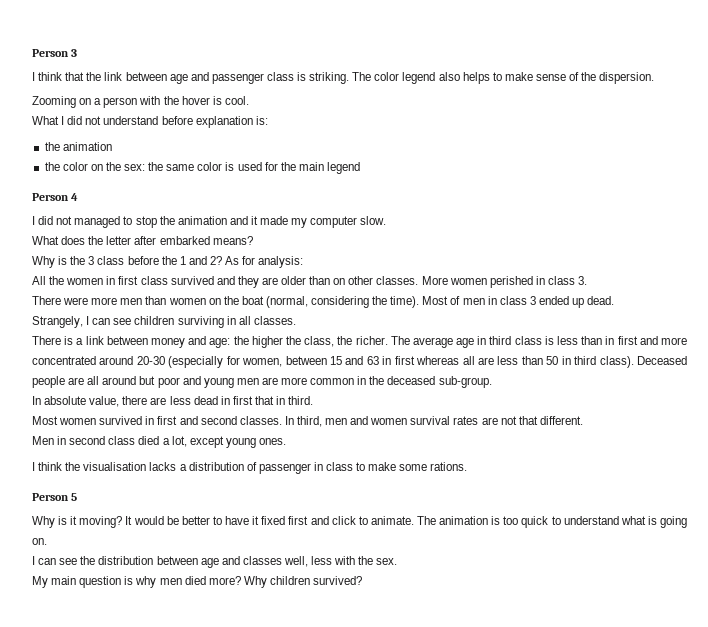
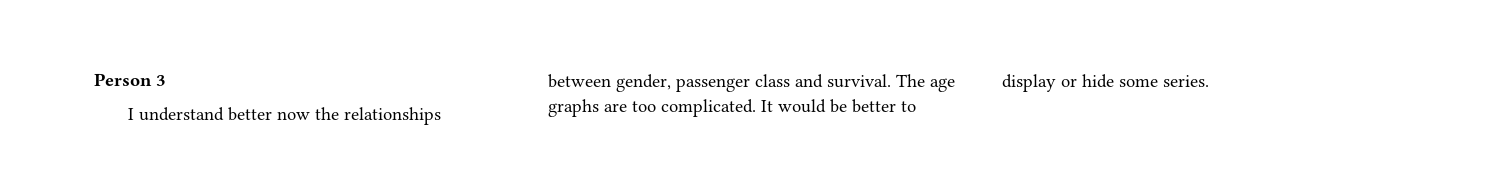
[38,72,655,84] [32,96,249,108] [32,116,268,128] [44,142,112,151] [44,162,361,174] [32,193,79,201] [32,216,387,228] [32,236,253,245] [32,256,304,268] [32,276,588,288] [32,296,615,308] [32,316,296,328] [32,336,688,348] [32,356,688,368] [32,376,492,388] [32,396,314,407] [32,416,583,427] [32,436,286,448] [32,462,468,474] [32,493,78,501] [32,516,123,528] think that the link between age and passenger class is striking. The color legend also helps to make sense of the dispersion. // Zooming on a person with the hover is cool. // What I did not understand before explanation is: // the animation // the color on the sex: the same color is used for the main legend // Person 4 // I did not managed to stop the animation and it made my computer slow. // What does the letter after embarked means? // Why is the 3 class before the 1 and 2? As for analysis: // All the women in first class survived and they are older than on other classes. More women perished in class 3. // There were more men than women on the boat (normal, considering the time). Most of men in class 3 ended up dead. // Strangely, I can see children surviving in all classes. // There is a link between money and age: the higher the class, the richer. The average age in third class is less than in first and more concentrated around 20-30 (especially for women, between 15 and 63 in first whereas all are less than 50 in third class). Deceased people are all around but poor and young men are more common in the deceased sub-group. // In absolute value, there are less dead in first that in third. // Most women survived in first and second classes. In third, men and women survival rates are not that different. // Men in second class died a lot, except young ones. // I think the visualisation lacks a distribution of passenger in class to make some rations. // Person 5 // Why is it moving? -> [138,107,441,125] [548,74,955,92] [548,99,756,117] understand better now the relationships between gender, passenger class and survival. The age graphs are too complicated.
[225,516,688,528] [32,538,47,545] [32,556,398,568] [32,576,363,588] have it fixed first and click to animate. The animation is too quick to understand what is going on. // I can see the distribution between age and classes well, less with the sex. // My main question is why men died more? Why children survived? -> [1002,74,1209,92] display or hide some series.

